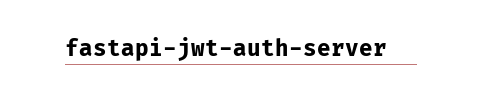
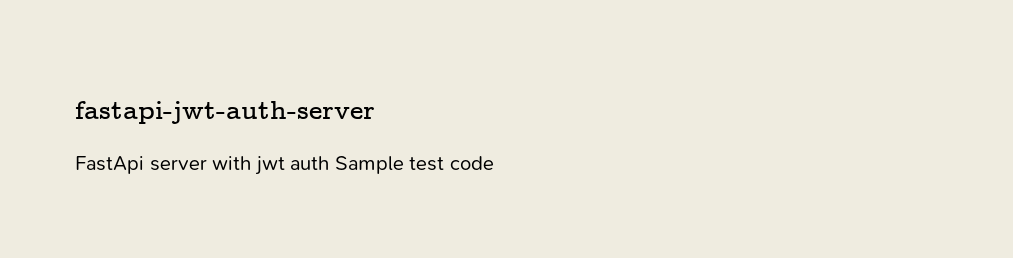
(387, 49) none -> [75,156,494,175] // FastApi server with jwt auth Sample test code

